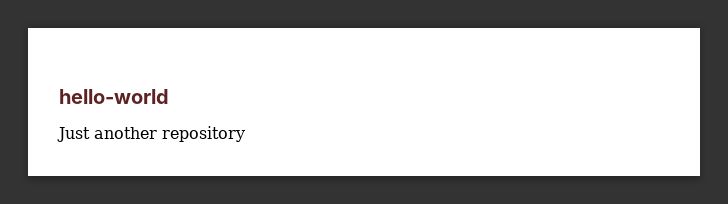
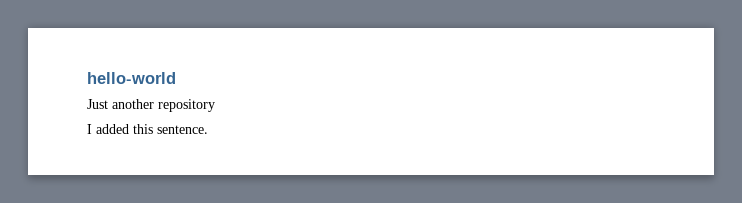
(245, 134) none -> [87,124,208,134] // I added this sentence.

